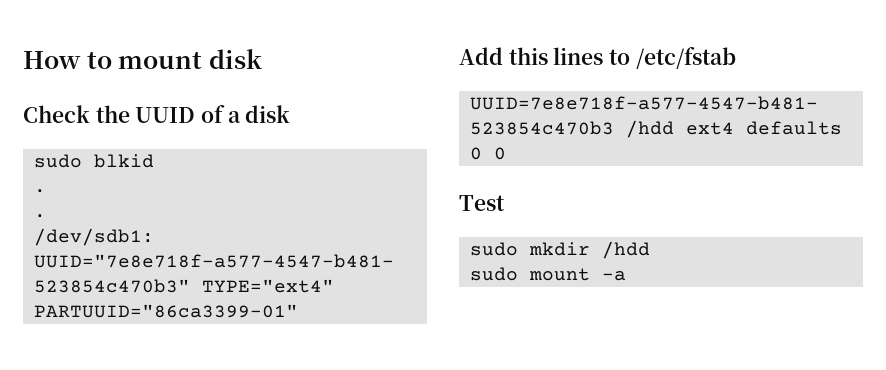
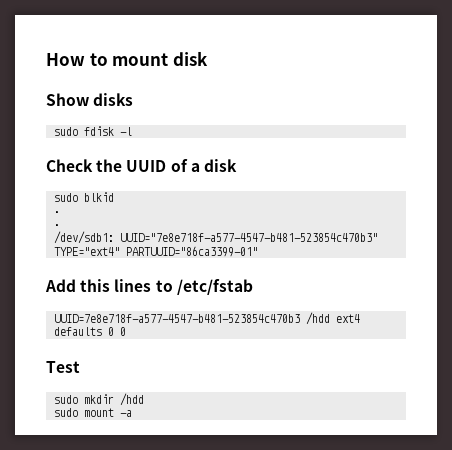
(262, 59) none -> [46,93,134,106] [53,126,132,136] // Show disks // sudo fdisk -l

